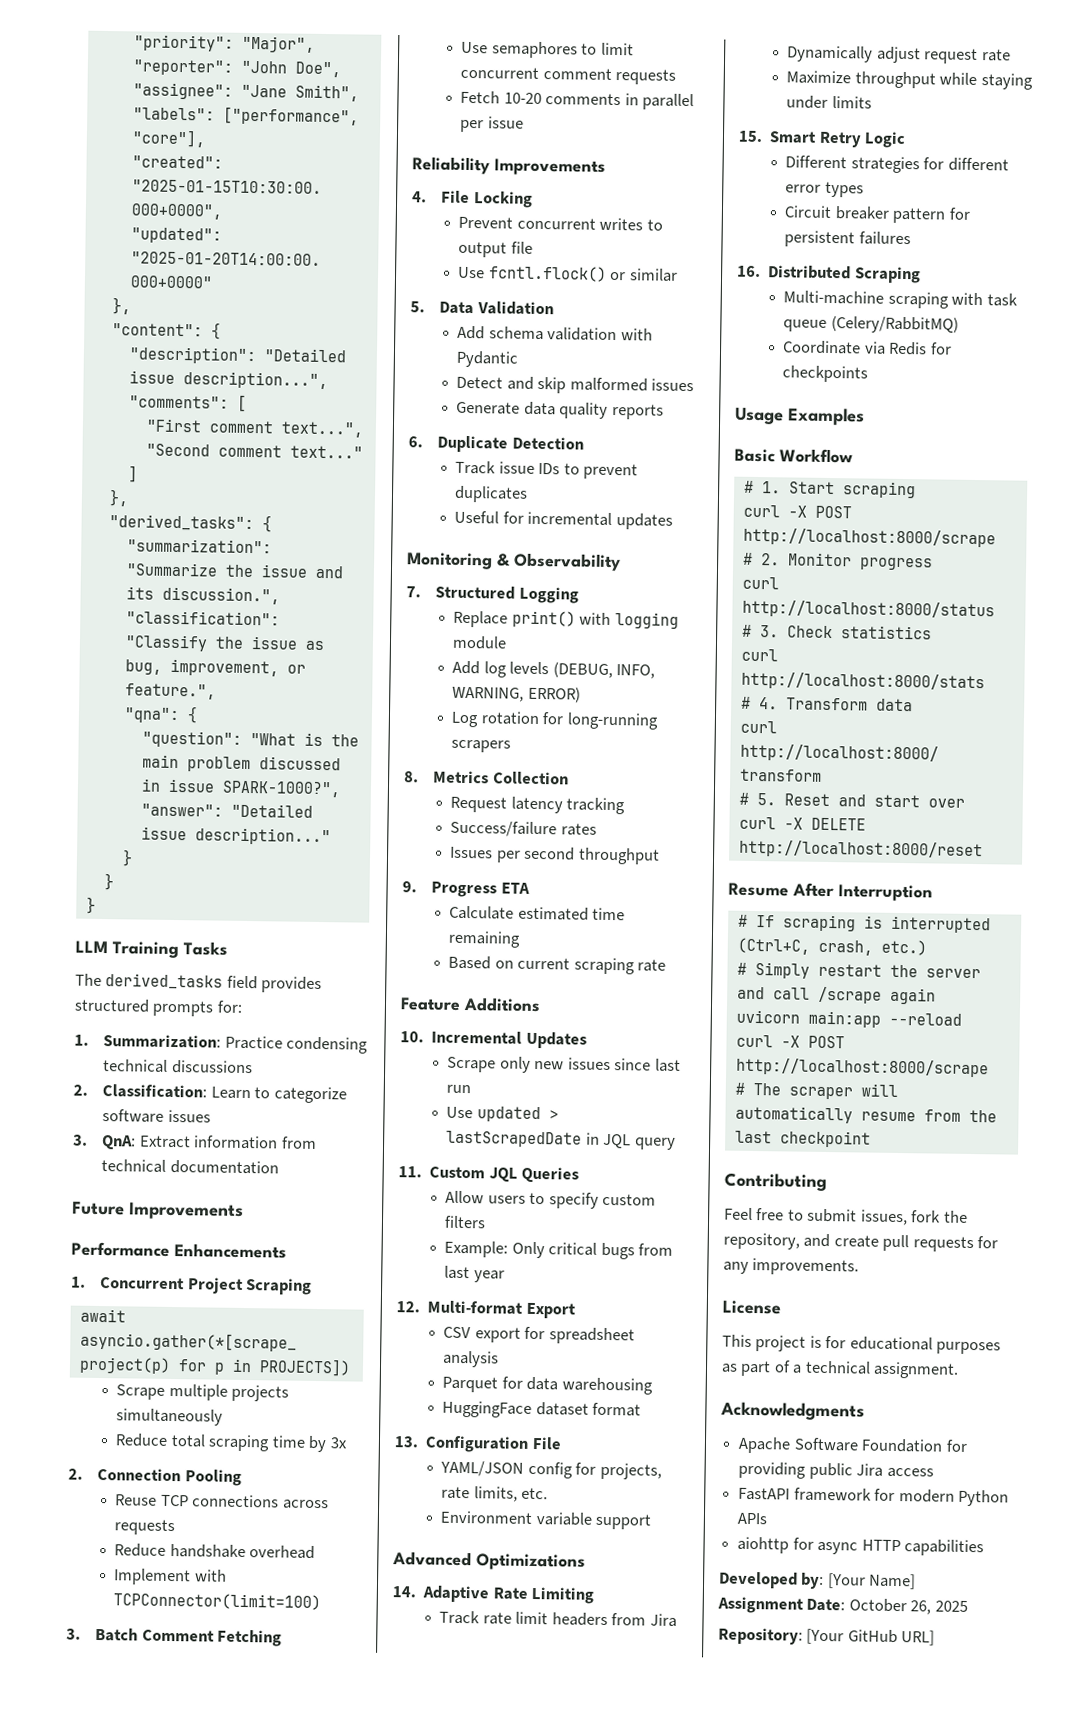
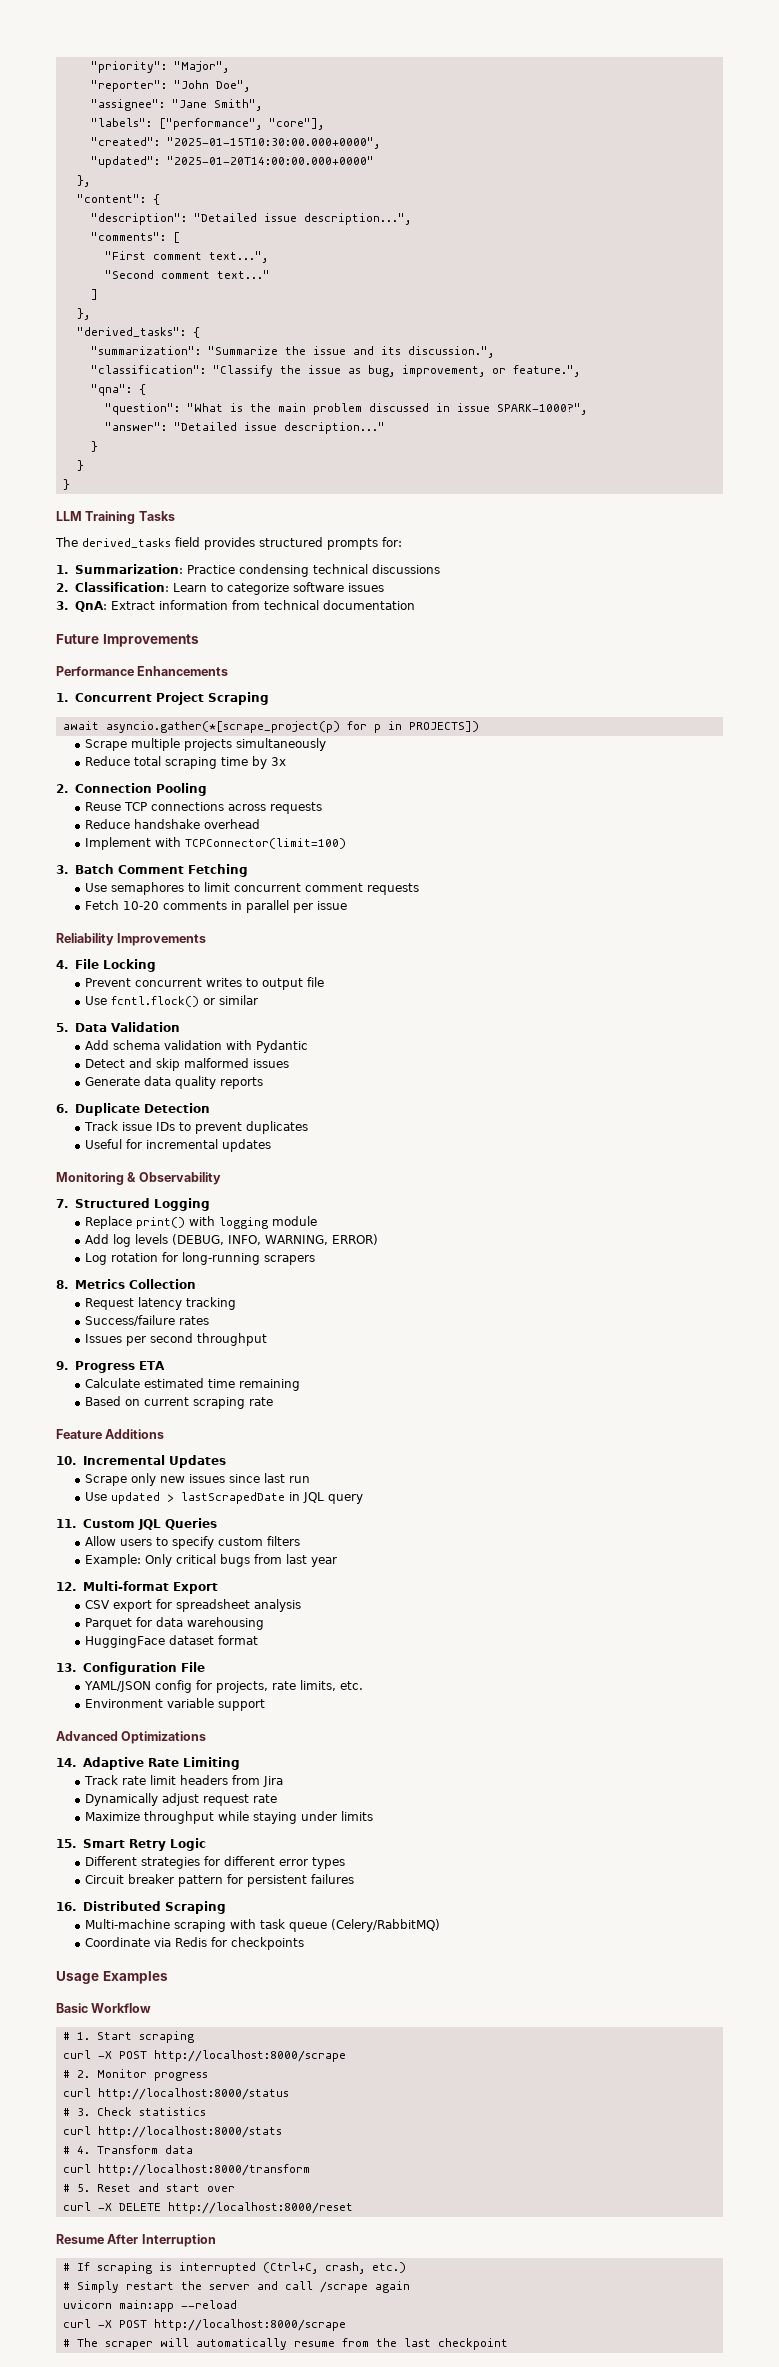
[724,1172,827,1192] [724,1207,968,1226] [723,1232,999,1253] [723,1258,860,1276] [722,1300,781,1315] [722,1334,1002,1355] [721,1360,960,1379] [720,1401,865,1421] [738,1436,968,1454] [738,1461,934,1480] [738,1487,1009,1507] [737,1512,769,1525] [737,1536,984,1557] [718,1571,917,1590] [717,1596,968,1615] [718,1627,936,1646] // Contributing // Feel free to submit issues, fork the repository, and create pull requests for any improvements. // License // This project is for educational purposes as part of a technical assignment. // Acknowledgments // Apache Software Foundation for providing public Jira access // FastAPI framework for modern Python APIs // aiohttp for async HTTP capabilities // Developed by: [Your Name] // Assignment Date: October 26, 2025 // Repository: [Your GitHub URL] -> (508, 2344) none

